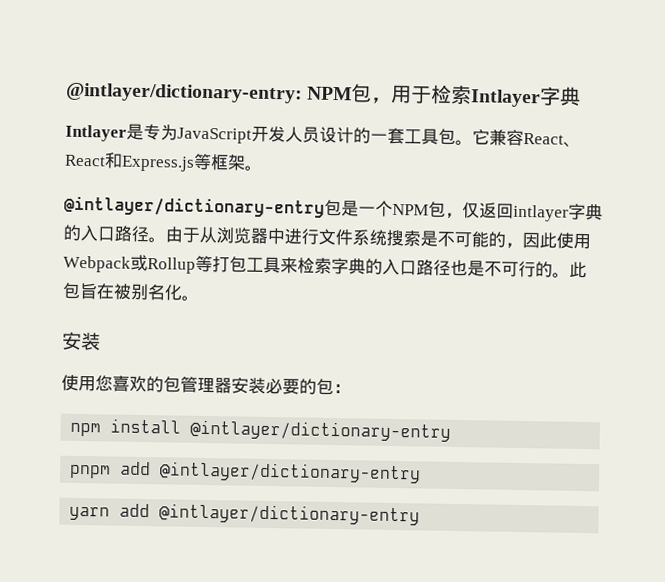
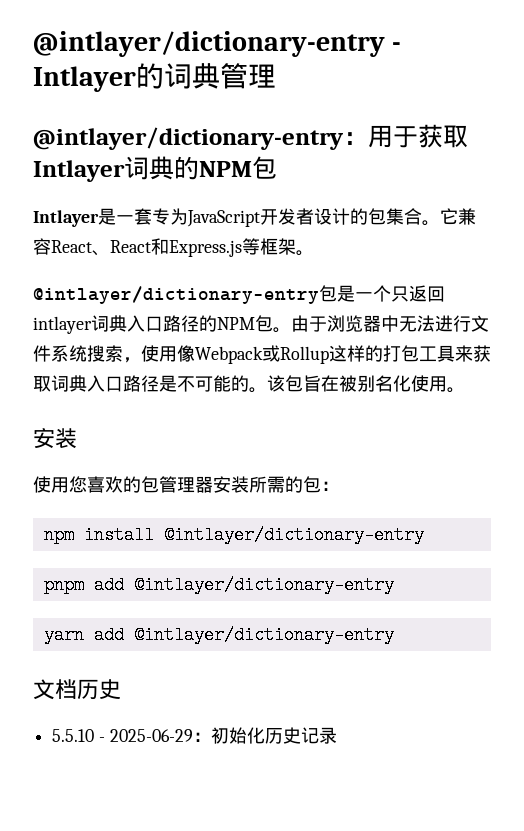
[66,82,582,108] @intlayer/dictionary-entry: NPM包，用于检索Intlayer字典 -> [33,31,402,57] [33,63,276,92] [33,124,468,150] [33,156,277,182] @intlayer/dictionary-entry - Intlayer的词典管理 // @intlayer/dictionary-entry：用于获取Intlayer词典的NPM包
(144, 131) none -> [116,208,152,225] 一套
[285,126,456,145] 人员设计的一套工具包 -> [296,208,422,225] 者设计的包集合
[392,201,480,220] NPM包，仅 -> [391,286,409,302] 只
[568,203,603,221] [63,224,217,244] 字典的入口路径。由于从 -> [91,315,327,333] 词典入口路径的NPM包。由于
(285, 236) none -> [399,315,435,332] 无法
[420,230,591,250] [63,254,587,279] 是不可能的，因此使用Webpack或Rollup等打包工具来检索字典的入口路径也是不可行的。此 -> [123,345,491,364] [33,375,285,393] ，使用像Webpack或Rollup这样的打包工具来获取词典入口路径是不可能的。该
(183, 292) none -> [411,375,447,392] 使用
[265,377,300,395] 必要 -> [249,476,285,493] 所需
(421, 514) none -> [33,679,121,700] [52,727,337,744] // 文档历史 // 5.5.10 - 2025-06-29：初始化历史记录

